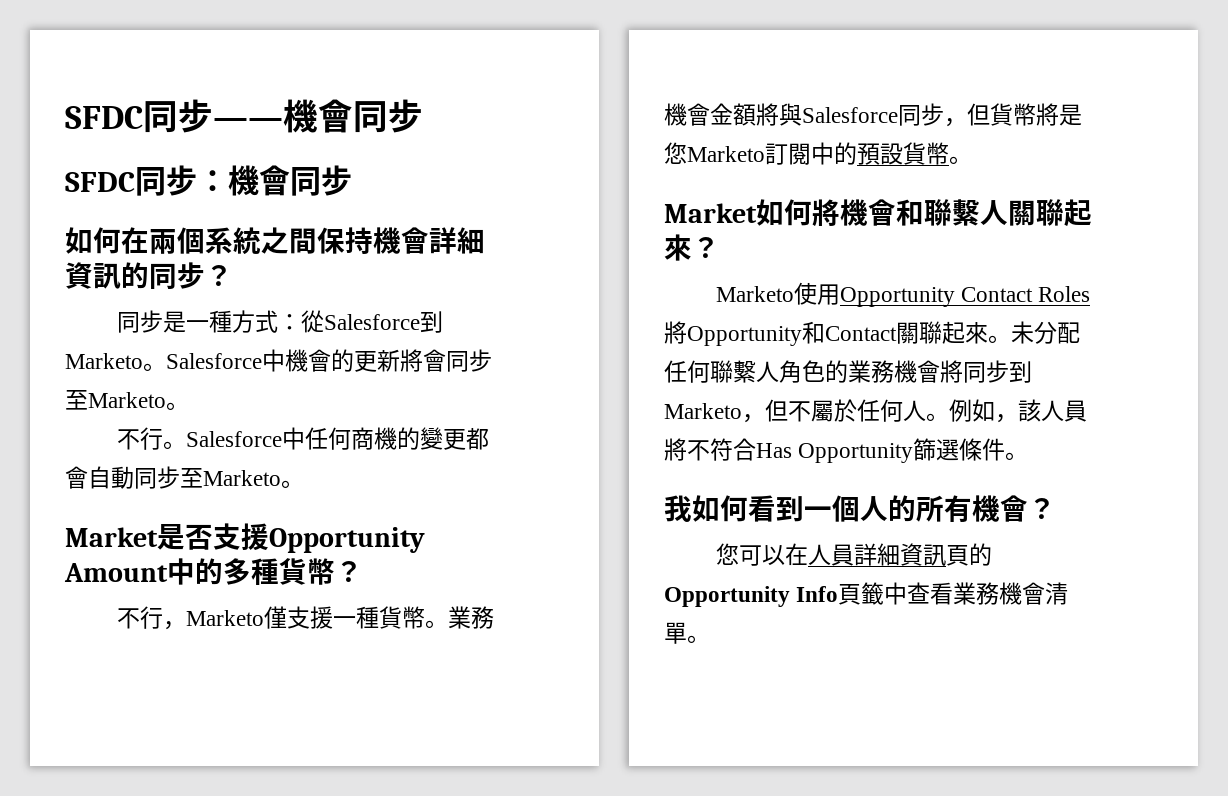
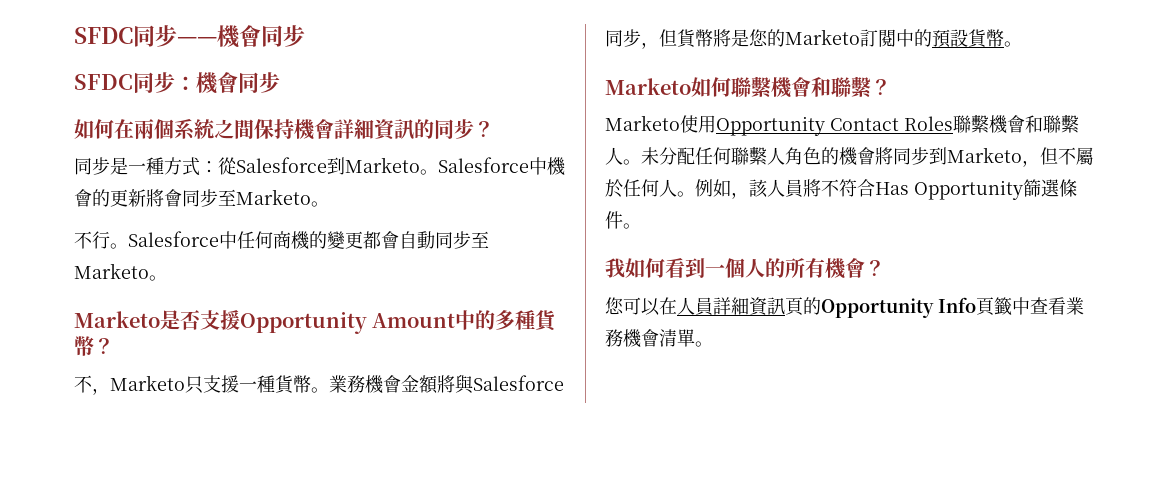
[65,527,158,547] Market -> [74,311,160,328] Marketo
[139,606,287,630] 行，Marketo僅 -> [92,375,203,395] ，Marketo只
(687, 153) none -> [767,29,785,47] 的
[664,199,1092,227] [664,234,692,261] Market如何將機會和聯繫人關聯起來 -> [605,76,871,98] Marketo如何聯繫機會和聯繫
[664,321,988,346] 將Opportunity和Contact關聯起來 -> [953,114,1079,134] [605,147,623,165] 聯繫機會和聯繫人
[848,360,894,383] 業務 -> (839, 156) none

